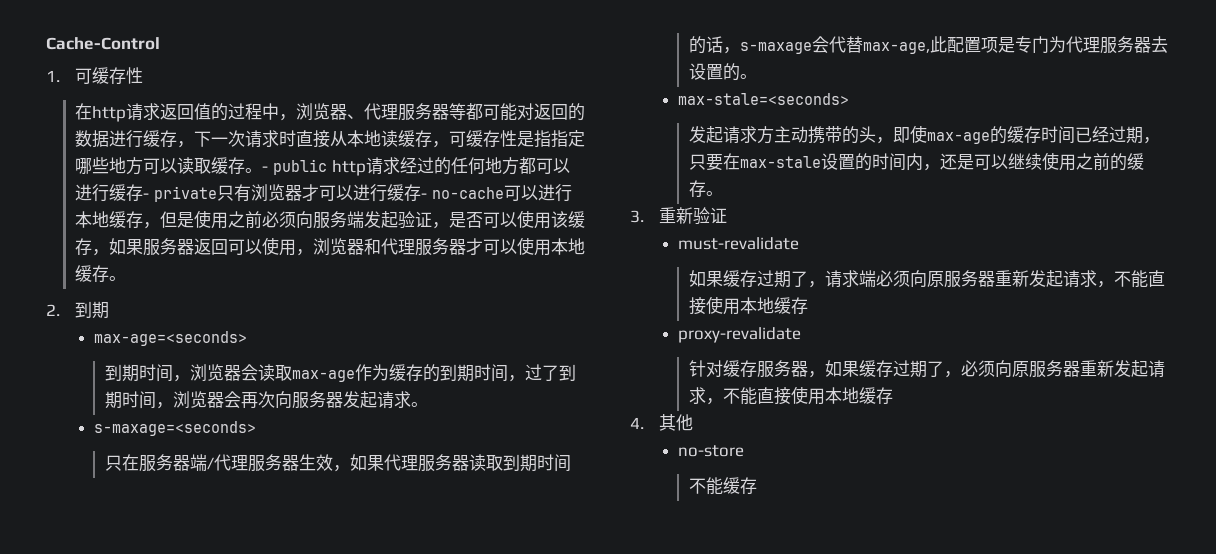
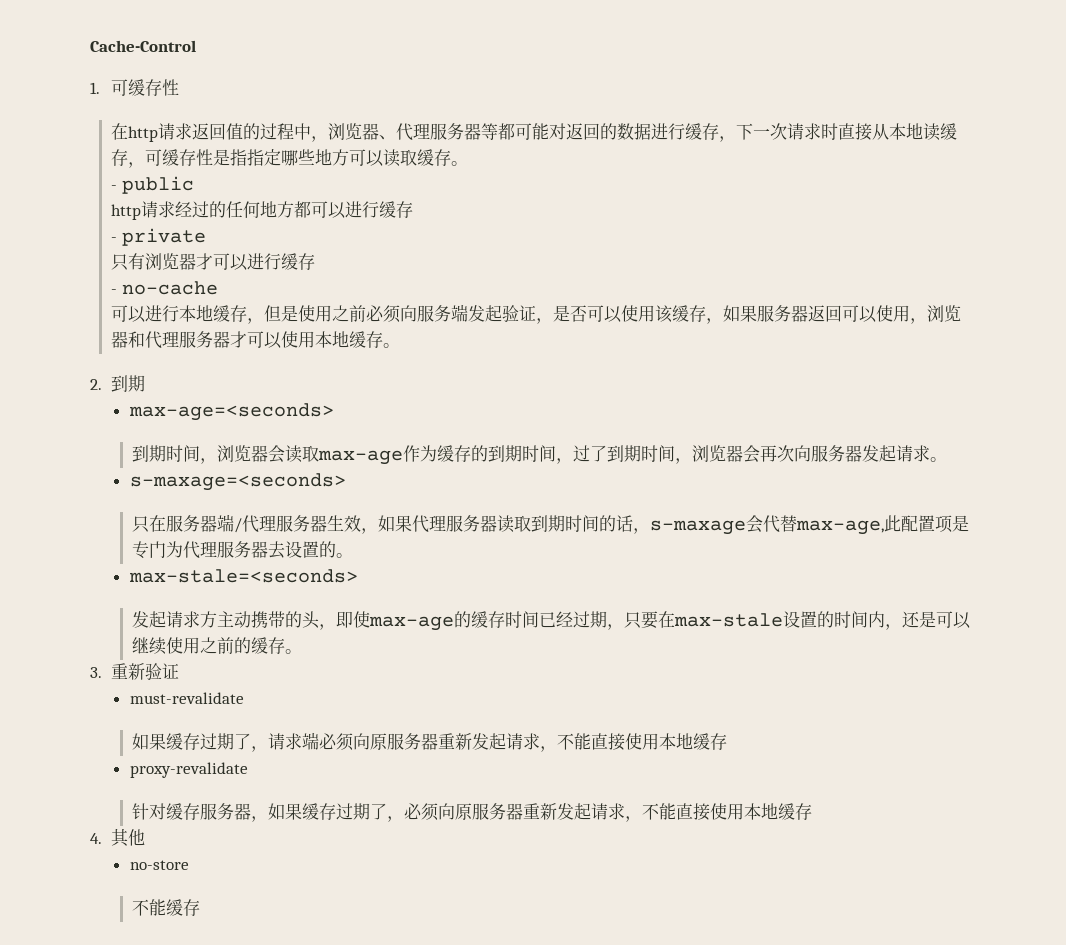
(263, 170) none -> (468, 163) //
(327, 167) none -> (194, 185) //
(144, 192) none -> (413, 209) //
(217, 194) none -> (206, 237) //
(421, 192) none -> (315, 261) //
(504, 193) none -> (218, 288) //

